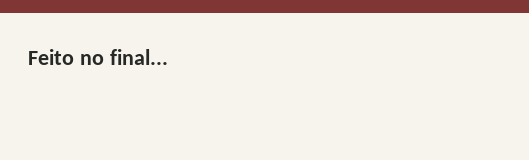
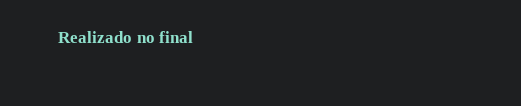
[28,49,168,65] Feito no final... -> [58,31,194,43] Realizado no final

